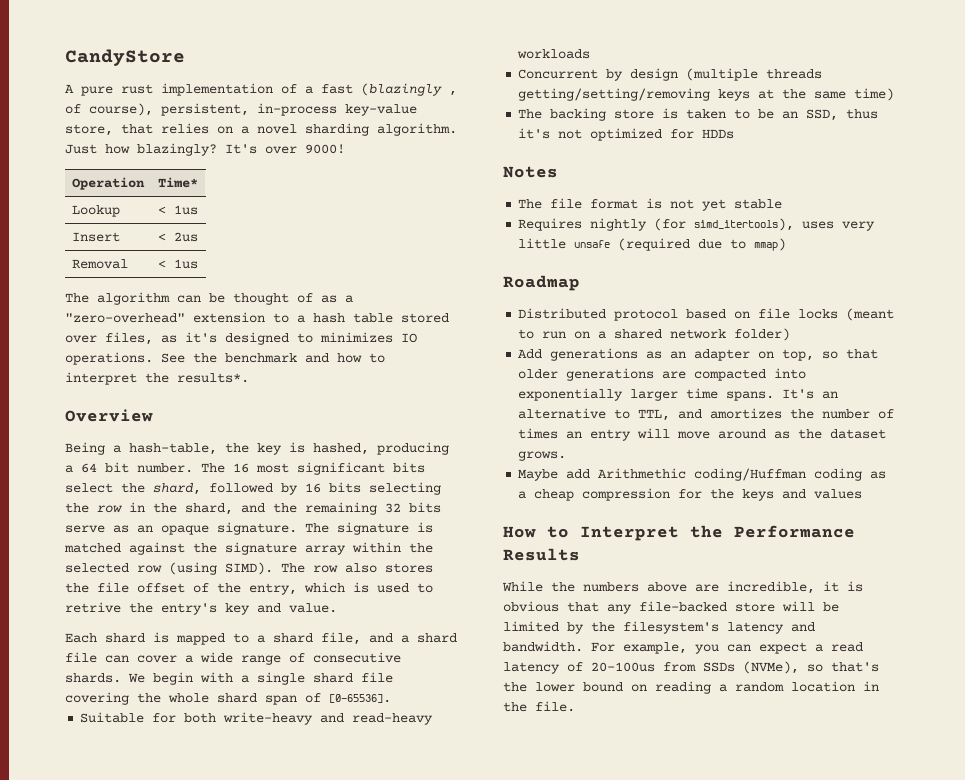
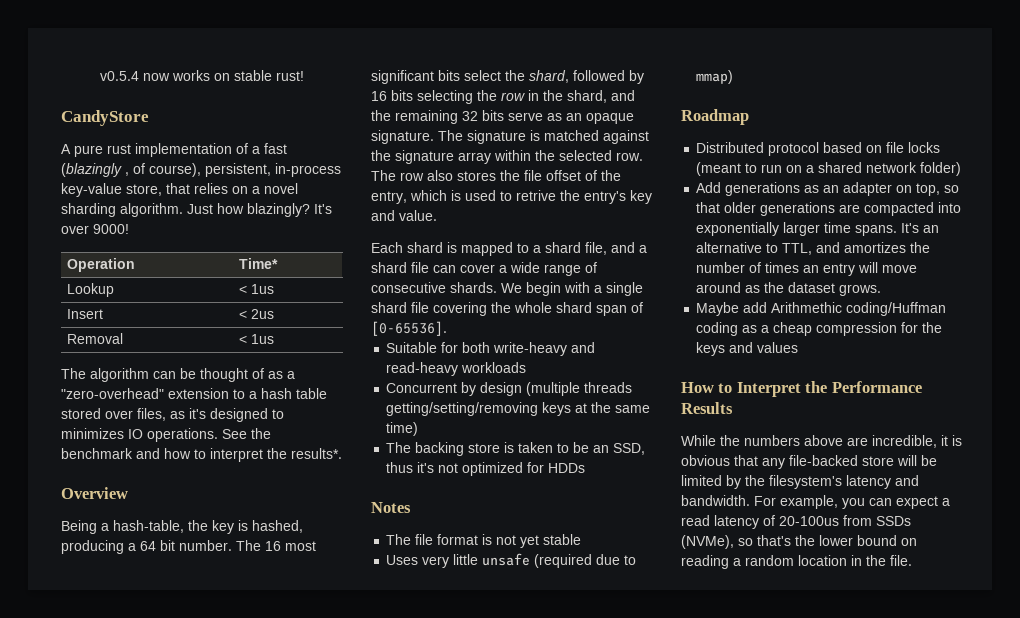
(65, 57) none -> [100,70,304,81] v0.5.4 now works on stable rust! //
[137,562,273,575] row (using SIMD). -> [616,152,643,161] row.
[518,218,835,231] Requires nightly (for simd_itertools), uses -> [386,555,419,565] Uses

